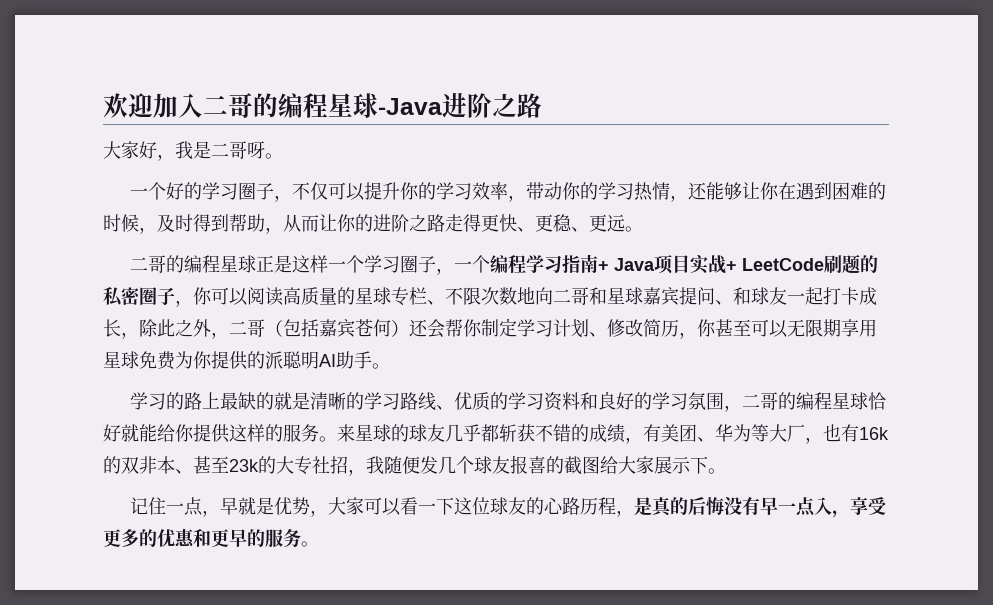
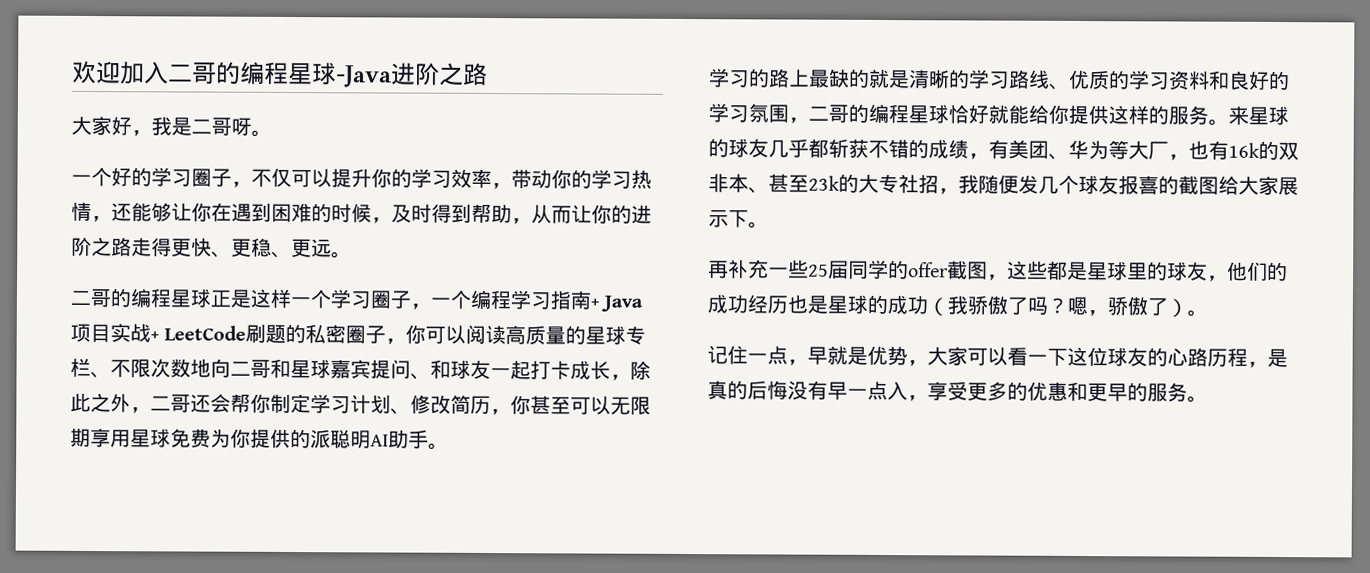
[265,319,409,338] （包括嘉宾苍何） -> (191, 403) none
(726, 471) none -> [708,259,1288,282] [707,294,1208,318] // 再补充一些25届同学的offer截图，这些都是星球里的球友，他们的成功经历也是星球的成功（我骄傲了吗？嗯，骄傲了）。

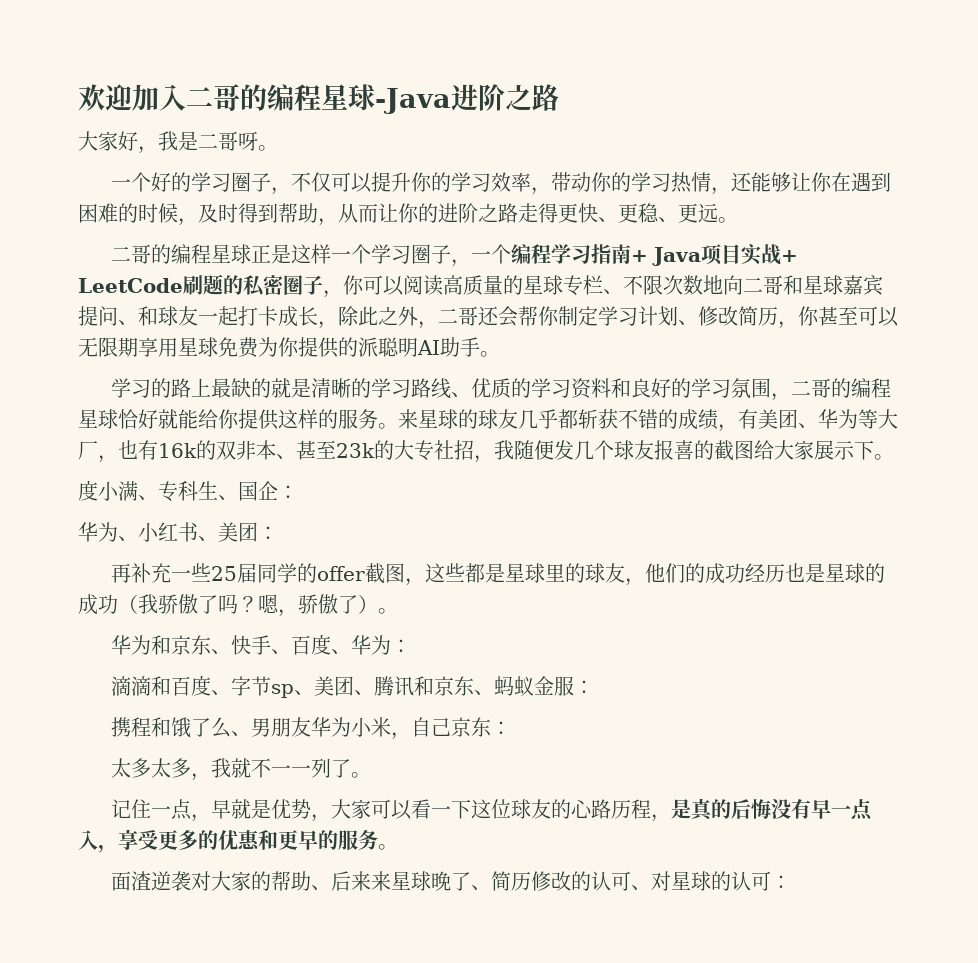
(769, 225) none -> [78,480,298,502] [78,522,278,542] // 度小满、专科生、国企： // 华为、小红书、美团：
(1208, 313) none -> [111,634,412,655] [111,675,595,698] [111,717,512,740] [111,758,372,781] // 华为和京东、快手、百度、华为： // 滴滴和百度、字节sp、美团、腾讯和京东、蚂蚁金服： // 携程和饿了么、男朋友华为小米，自己京东： // 太多太多，我就不一一列了。
(1208, 399) none -> [111,871,792,891] // 面渣逆袭对大家的帮助、后来来星球晚了、简历修改的认可、对星球的认可：

